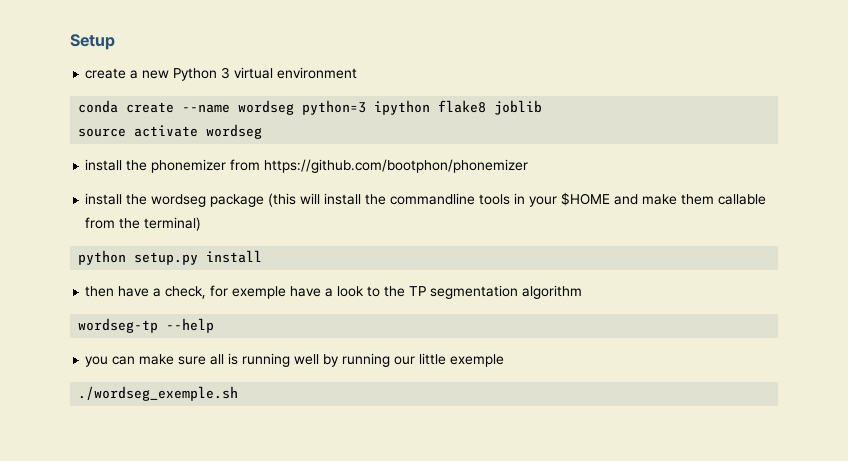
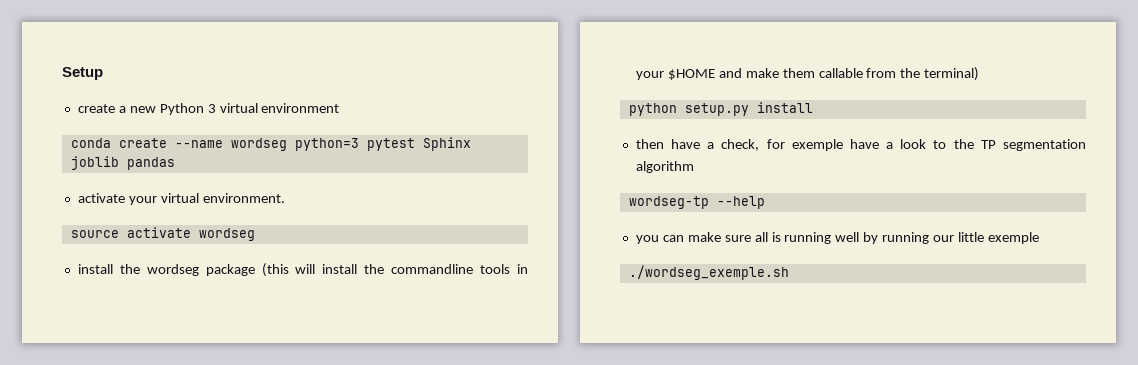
[374,100,487,115] ipython flake8 -> [366,137,471,151] pytest Sphinx
[78,124,263,139] [85,159,529,173] // source activate wordseg // install the phonemizer from https://github.com/bootphon/phonemizer -> [126,157,175,170] [77,193,285,205] [70,227,255,241] pandas // activate your virtual environment. // source activate wordseg

